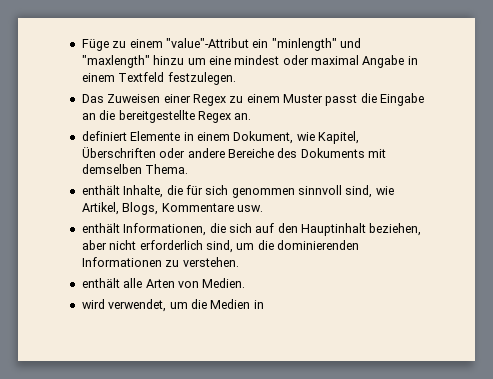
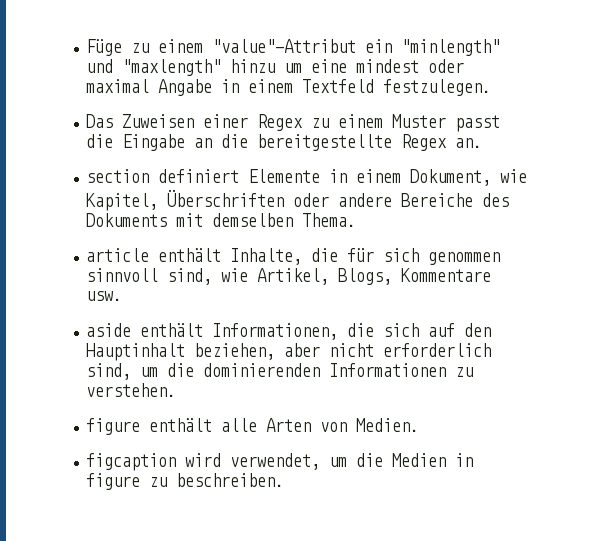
(252, 116) none -> [86,169,150,183] section
(189, 169) none -> [86,248,150,262] article
(263, 208) none -> [86,323,132,337] aside
(239, 262) none -> [86,418,141,435] figure
(246, 283) none -> [86,453,177,471] figcaption
(264, 304) none -> [86,473,285,490] figure zu beschreiben.

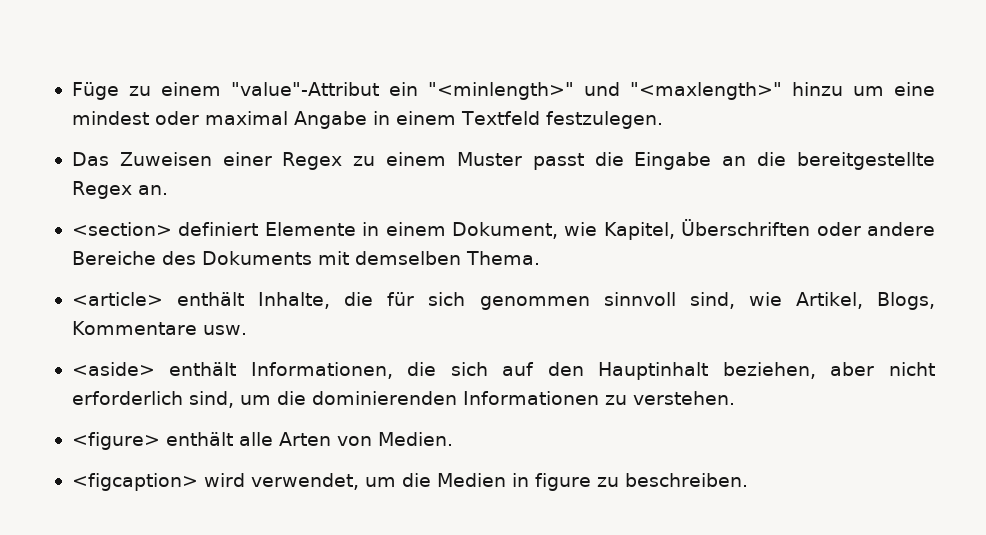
[401,39,501,56] [86,59,222,76] "minlength" und "maxlength" -> [427,82,782,100] "<minlength>" und "<maxlength>"
[86,169,150,183] section -> [71,222,172,236] <section>
[86,248,150,262] article -> [71,292,163,306] <article>
[86,323,132,337] aside -> [71,362,155,376] <aside>
[86,418,141,435] figure -> [71,432,160,450] <figure>
[86,453,177,471] figcaption -> [71,473,198,491] <figcaption>

